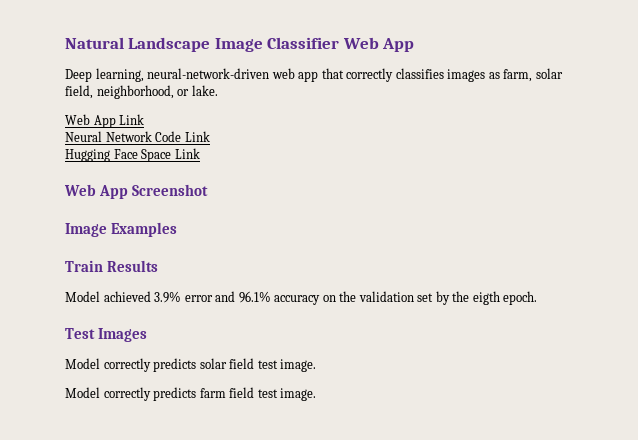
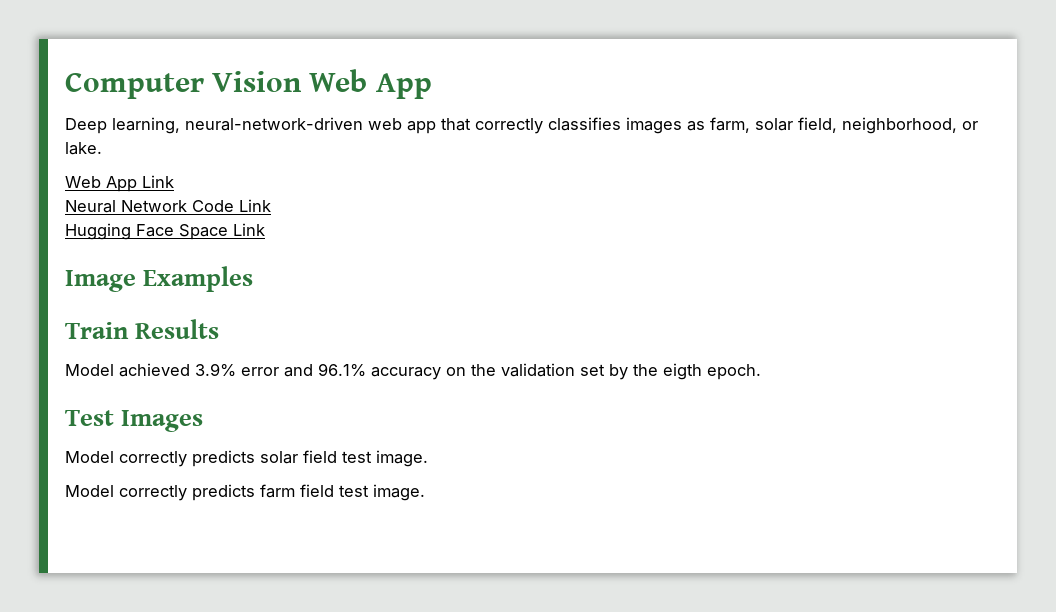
[65,37,340,52] Natural Landscape Image Classifier -> [65,71,303,99] Computer Vision
[64,184,209,199] // Web App Screenshot -> (265, 229) none

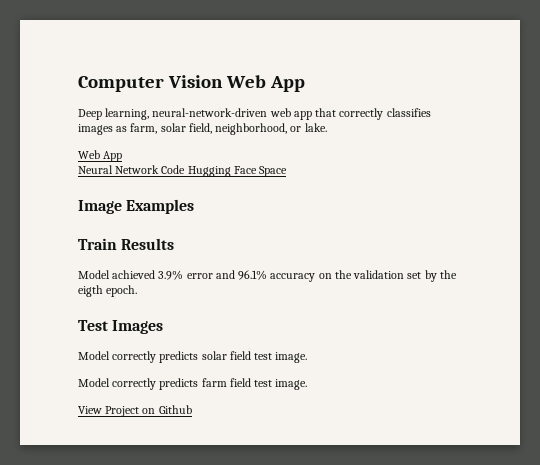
[142,175,174,188] Link -> (123, 156) none
[239,199,271,212] Link // -> (186, 169) none
[233,223,265,236] Link -> (288, 171) none
(425, 492) none -> [78,405,192,417] // View Project on Github

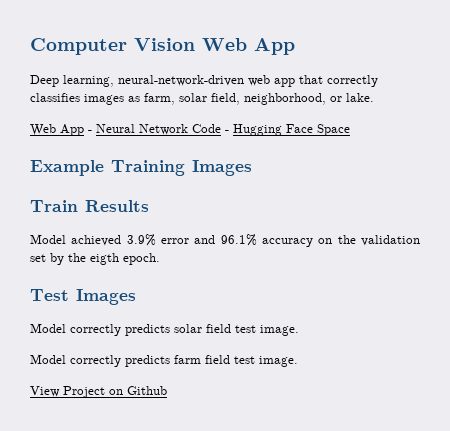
(123, 156) // -> [88,130,92,133] -
(186, 169) none -> [225,130,229,133] -
[78,199,195,214] Image Examples -> [30,160,252,176] Example Training Images

